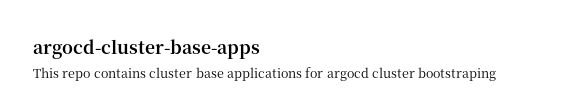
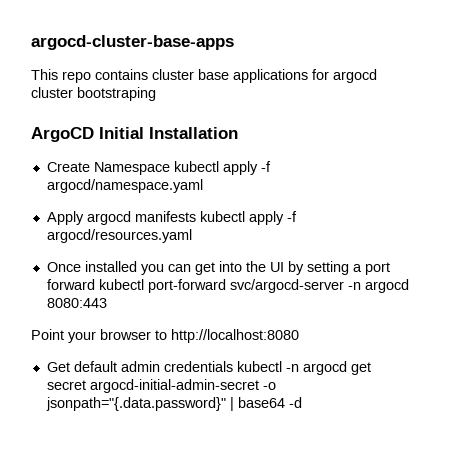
(497, 74) none -> [31,127,238,142] [46,161,271,175] [46,179,203,193] [46,211,297,225] [46,229,192,243] [46,261,390,275] [46,279,409,293] [46,298,107,308] [31,329,299,343] [46,361,371,375] [46,379,276,393] [45,397,302,411] // ArgoCD Initial Installation // Create Namespace kubectl apply -f argocd/namespace.yaml // Apply argocd manifests kubectl apply -f argocd/resources.yaml // Once installed you can get into the UI by setting a port forward kubectl port-forward svc/argocd-server -n argocd 8080:443 // Point your browser to http://localhost:8080 // Get default admin credentials kubectl -n argocd get secret argocd-initial-admin-secret -o jsonpath="{.data.password}" | base64 -d

